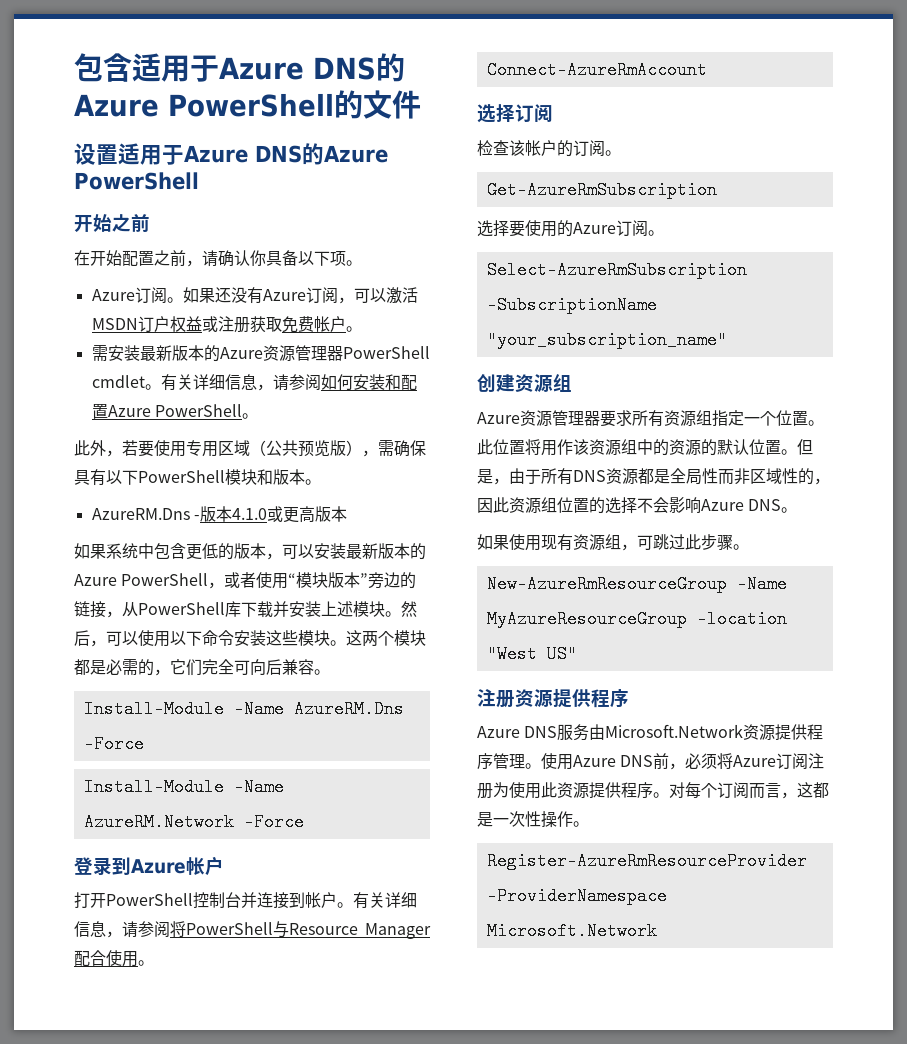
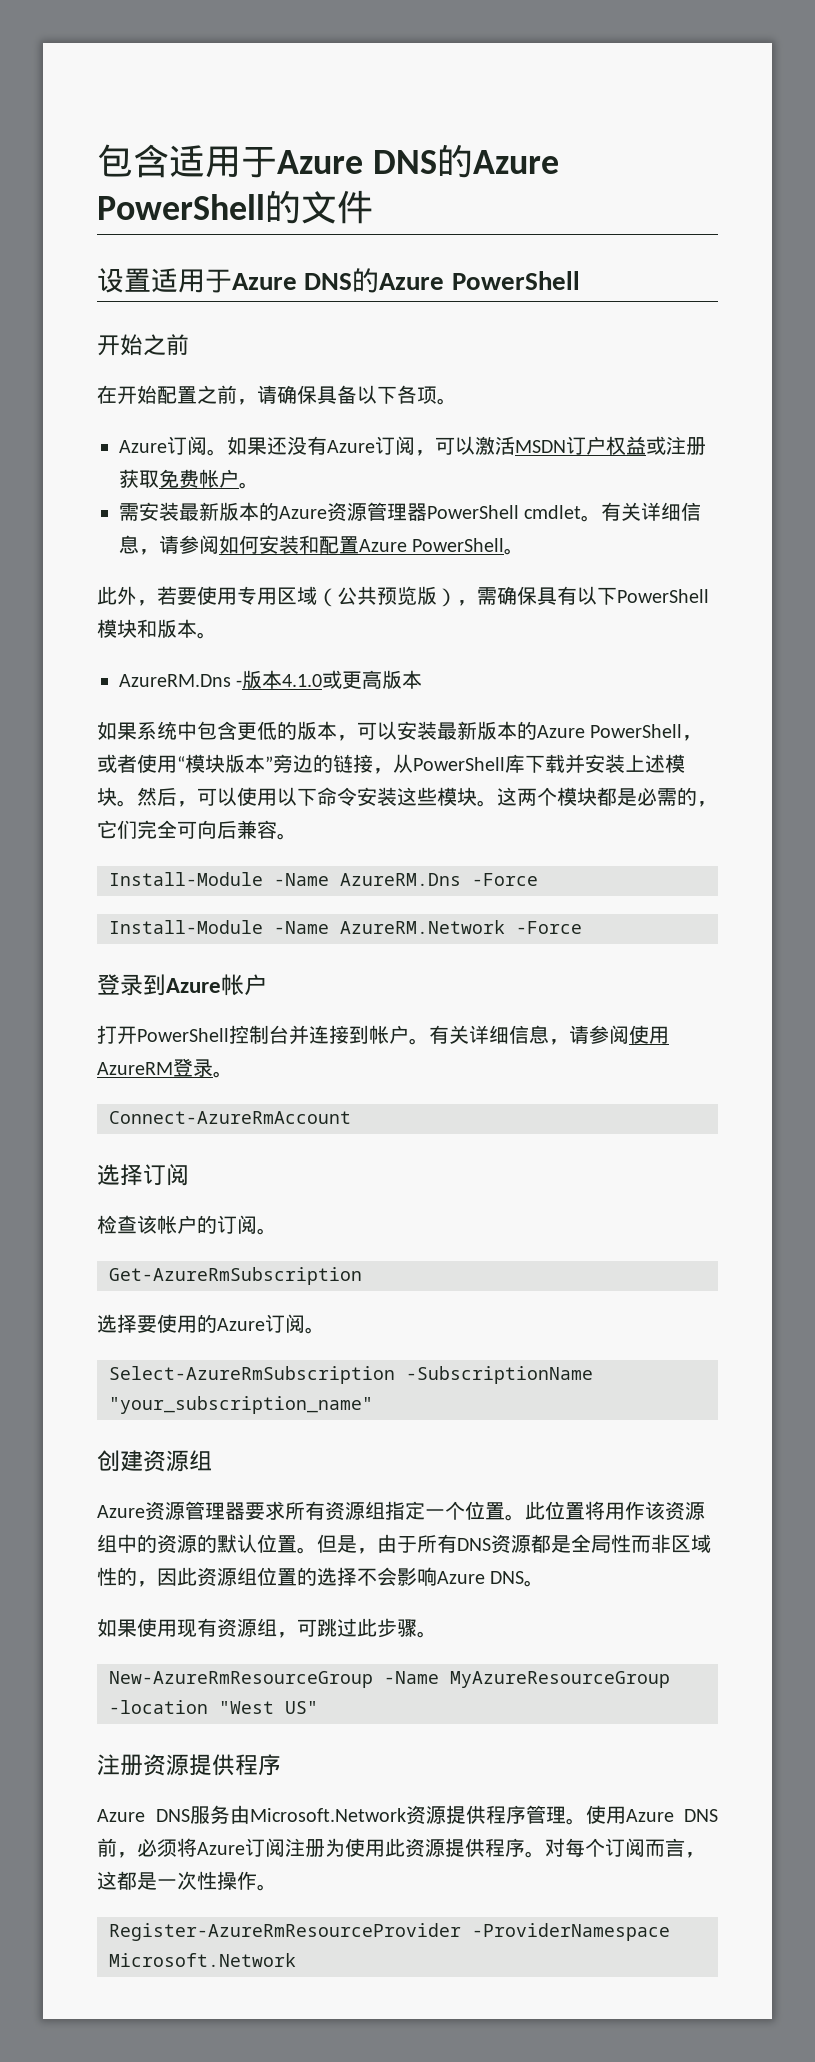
[234,250,266,266] 认你 -> [297,385,317,404] 保
(330, 258) none -> [397,385,417,404] 各
[170,921,431,939] [74,950,138,967] 将PowerShell与Resource Manager配合使用 -> [629,1025,669,1044] [97,1058,213,1077] 使用AzureRM登录

